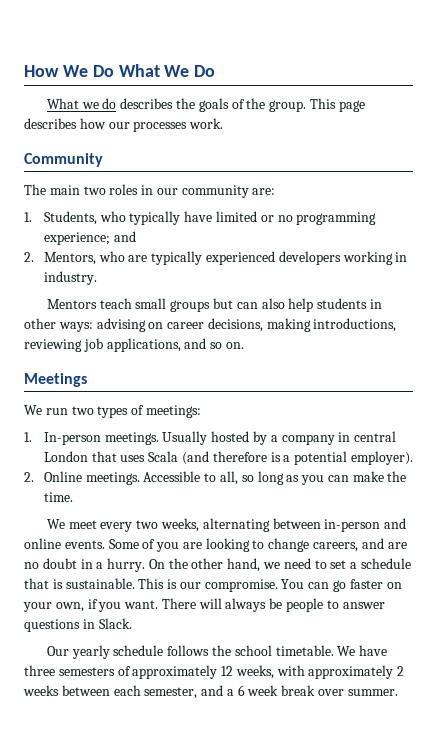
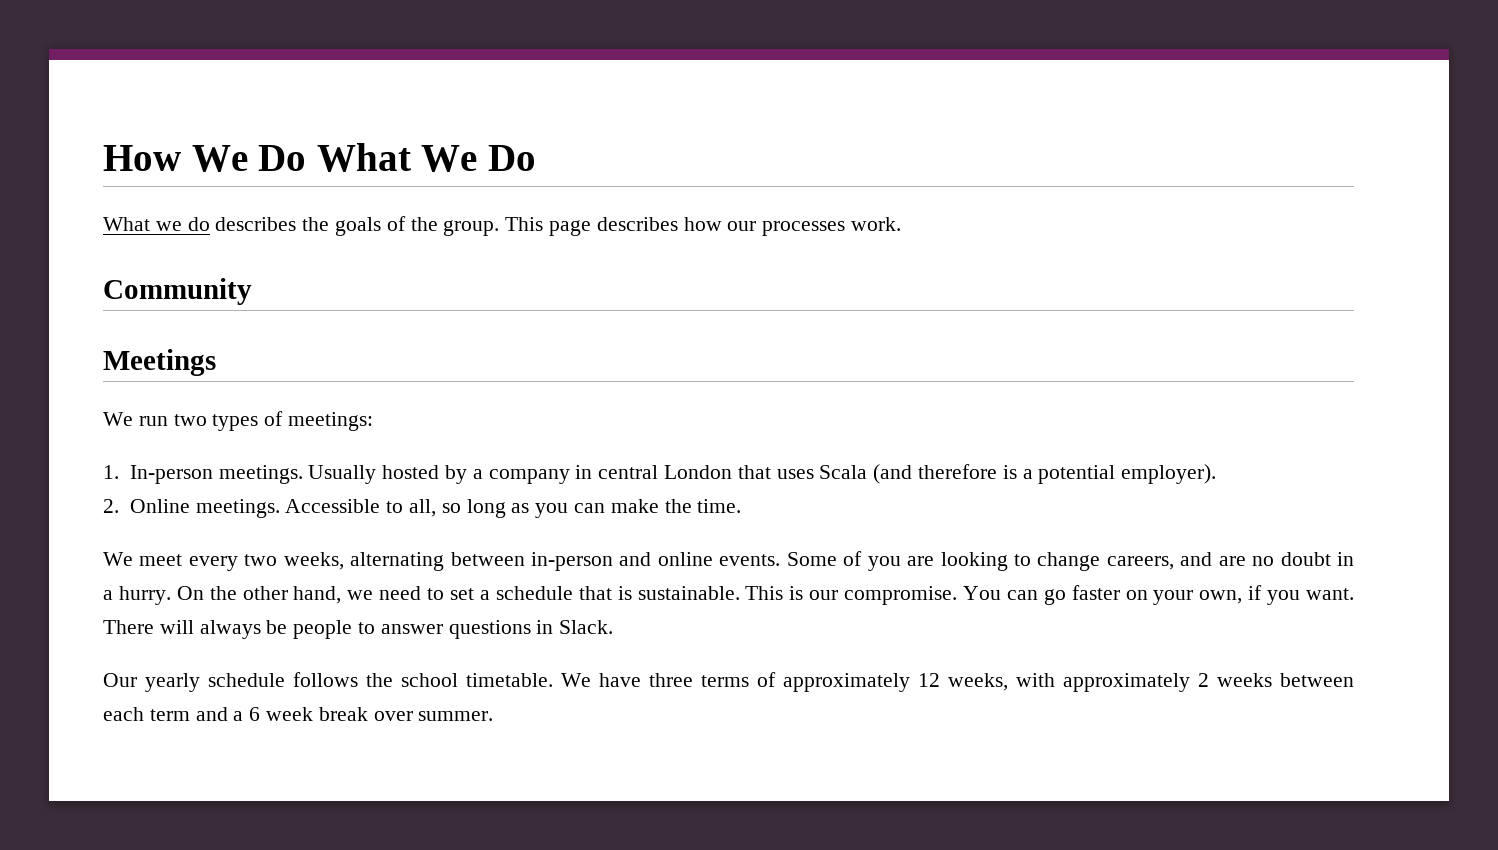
[24,184,276,198] [24,211,377,225] [43,231,136,245] [24,251,408,265] [43,271,97,285] [46,298,382,312] [24,318,397,332] [24,338,244,352] // The main two roles in our community are: // 1. Students, who typically have limited or no programming experience; and // 2. Mentors, who are typically experienced developers working in industry. // Mentors teach small groups but can also help students in other ways: advising on career decisions, making introductions, reviewing job applications, and so on. -> (252, 291) none
[58,667,115,676] semesters -> [701,675,749,687] terms
[144,687,198,699] semester, -> [149,709,190,721] term

